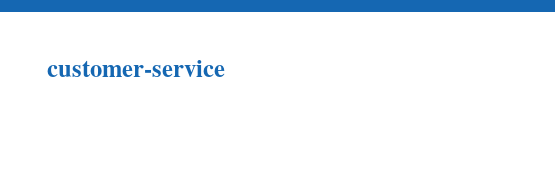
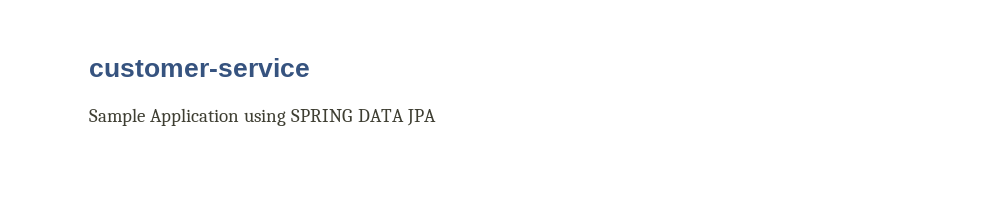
(225, 68) none -> [89,108,436,126] // Sample Application using SPRING DATA JPA

